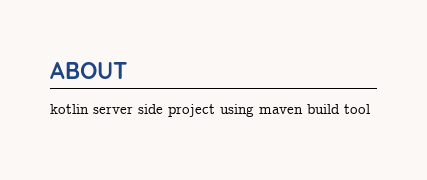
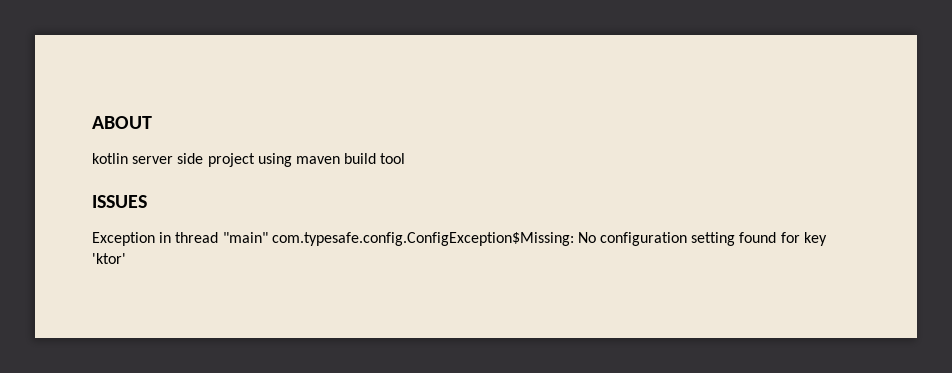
(370, 109) none -> [92,195,147,208] [92,232,827,246] [92,253,126,264] // ISSUES // Exception in thread "main" com.typesafe.config.ConfigException$Missing: No configuration setting found for key 'ktor'

